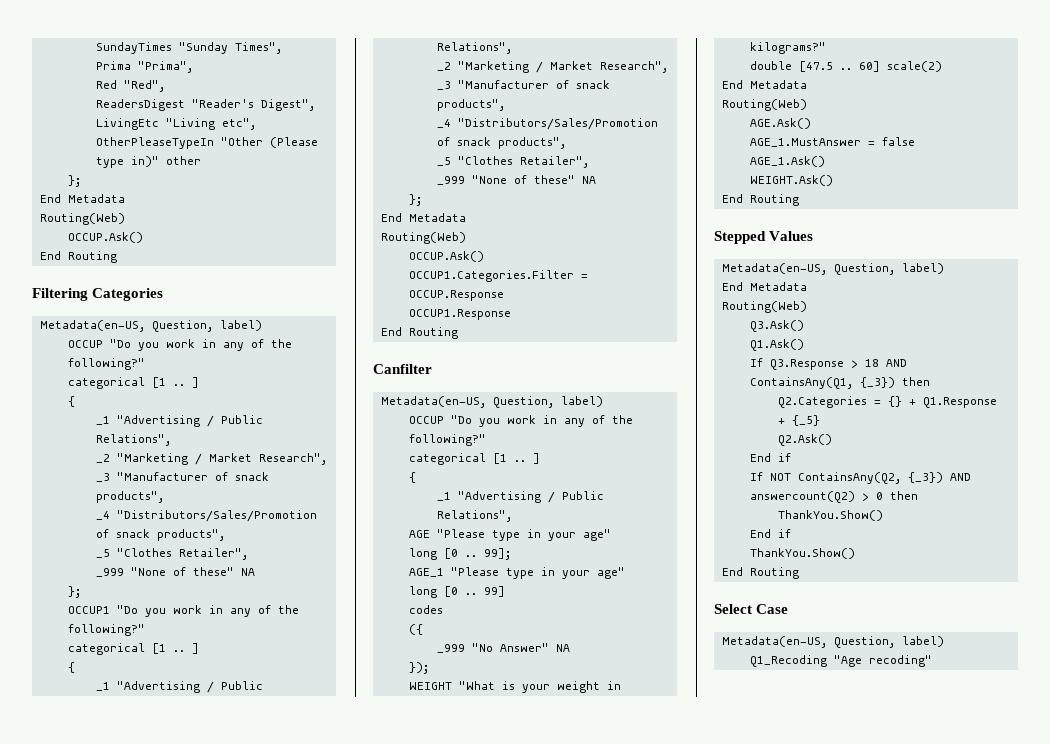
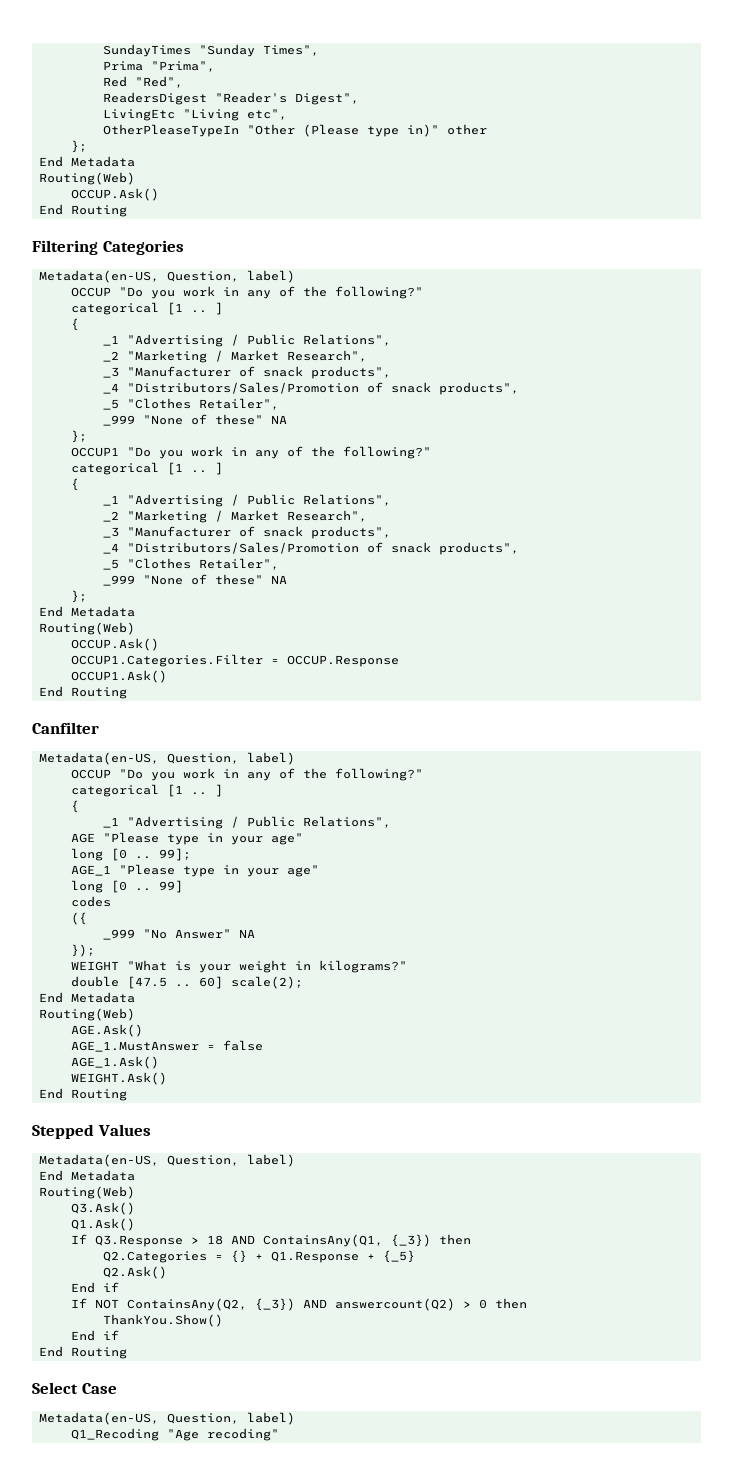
[408,309,511,320] OCCUP1.Response -> [71,670,168,683] OCCUP1.Ask()
[886,61,942,72] scale(2) -> [231,976,304,989] scale(2);
[749,548,855,559] // ThankYou.Show() -> (120, 1335) none

